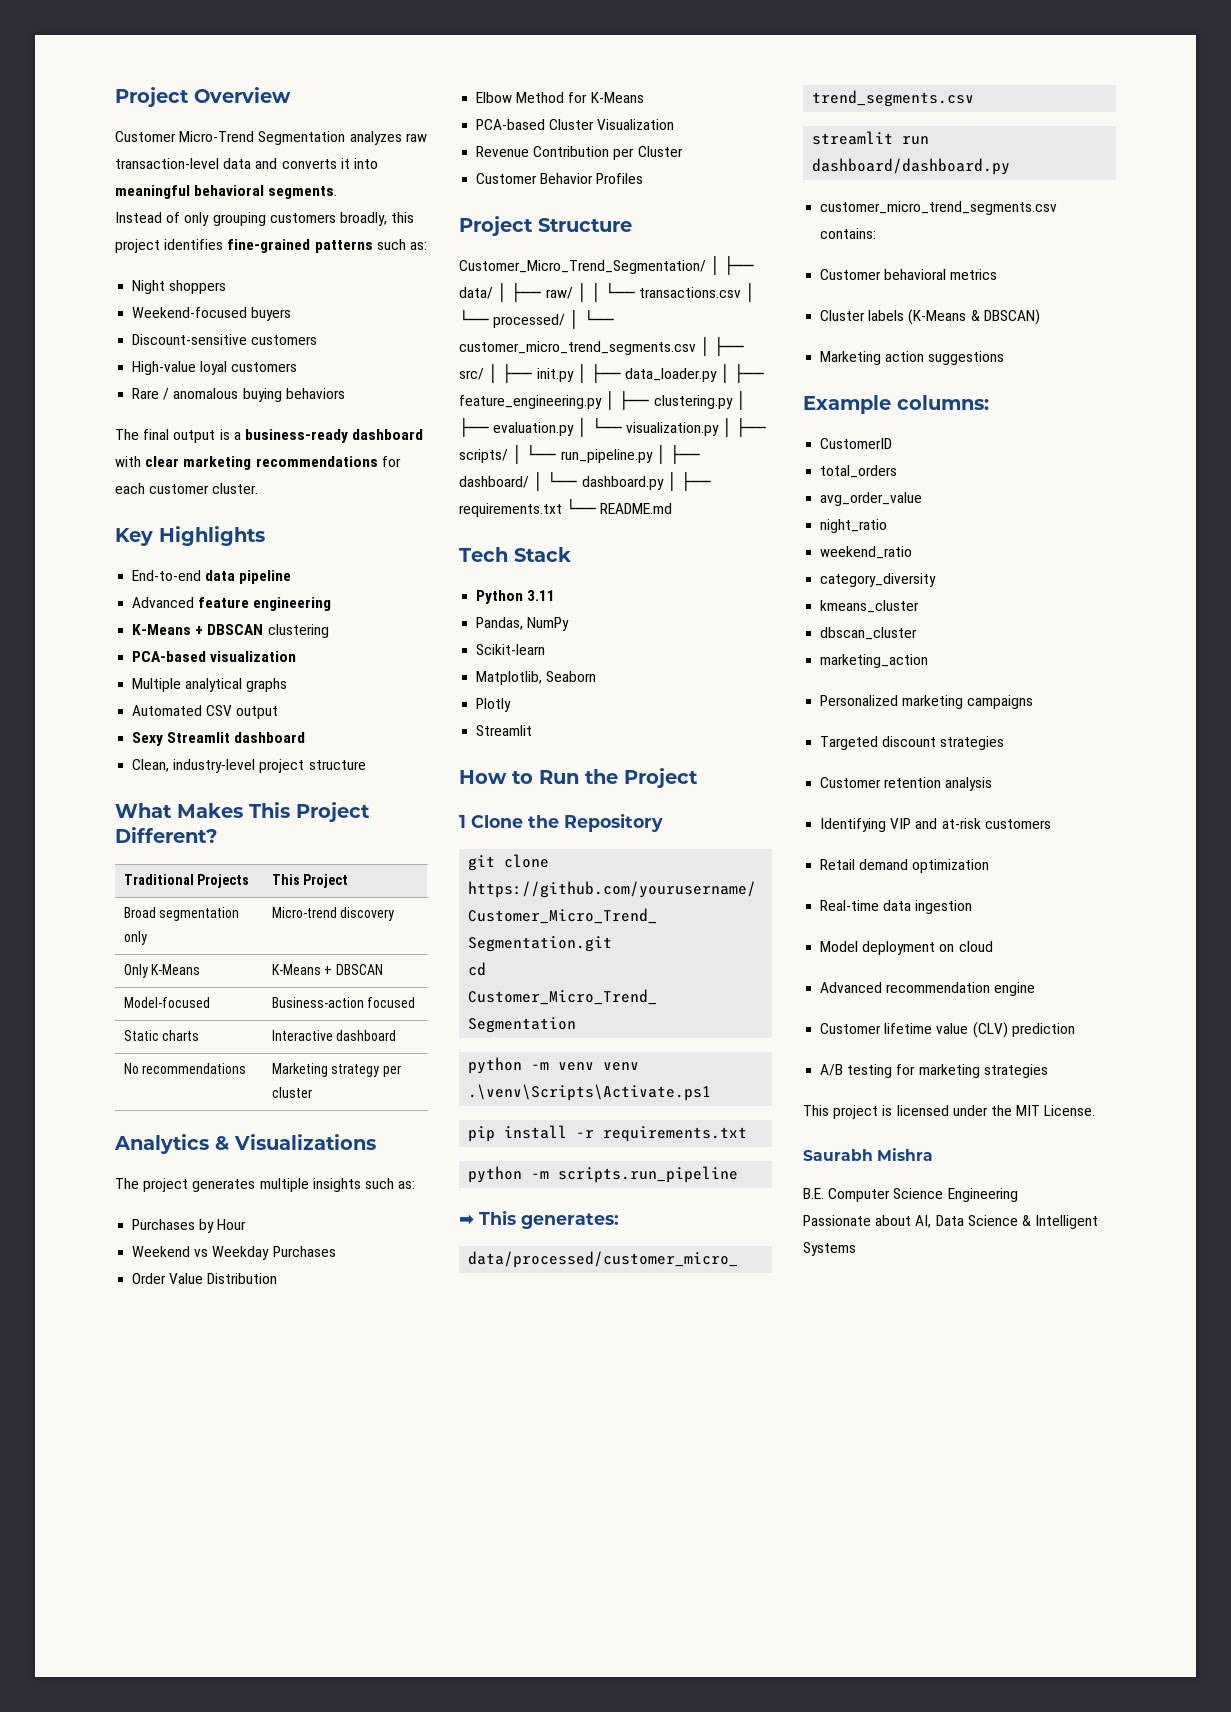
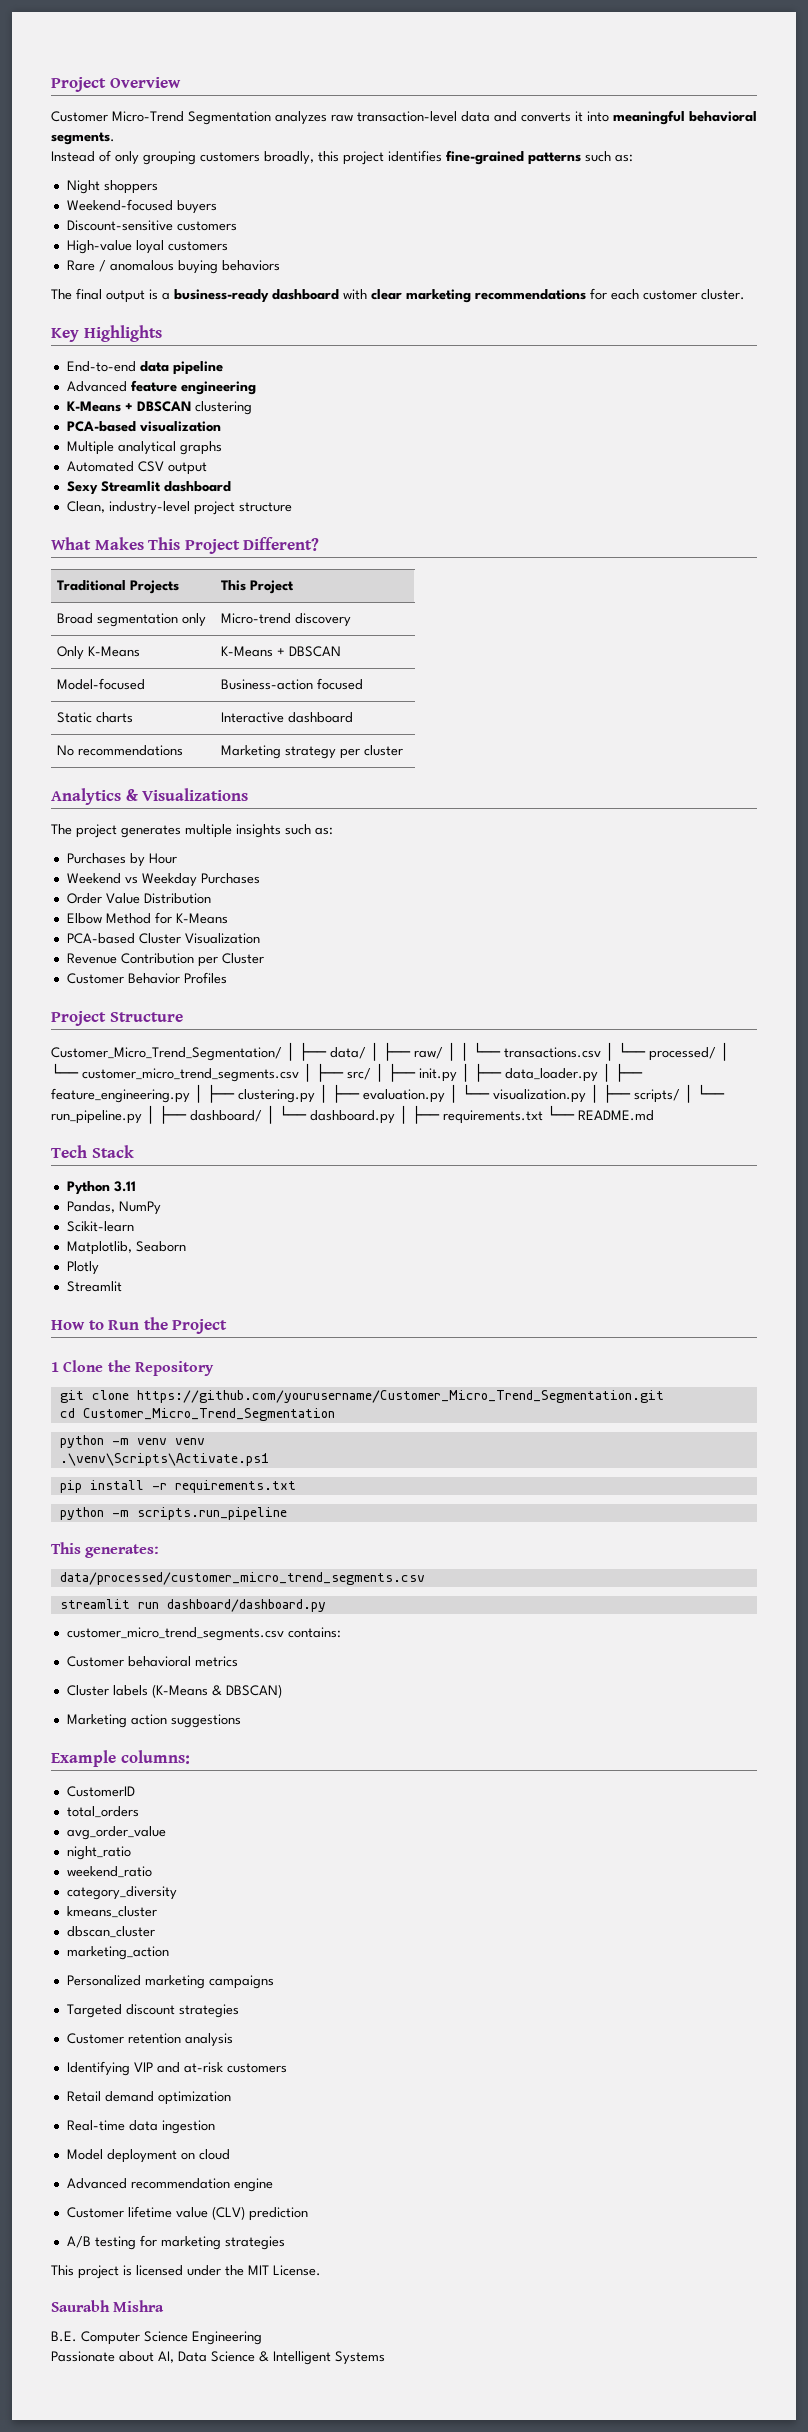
[459,1214,474,1225] ➡ -> (287, 1513) none

